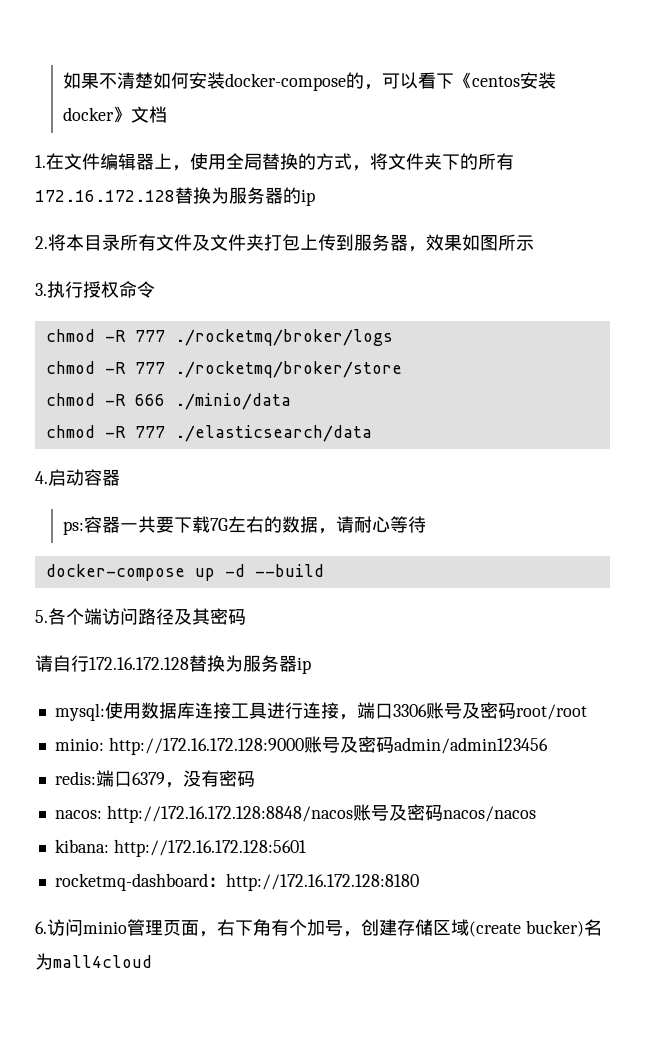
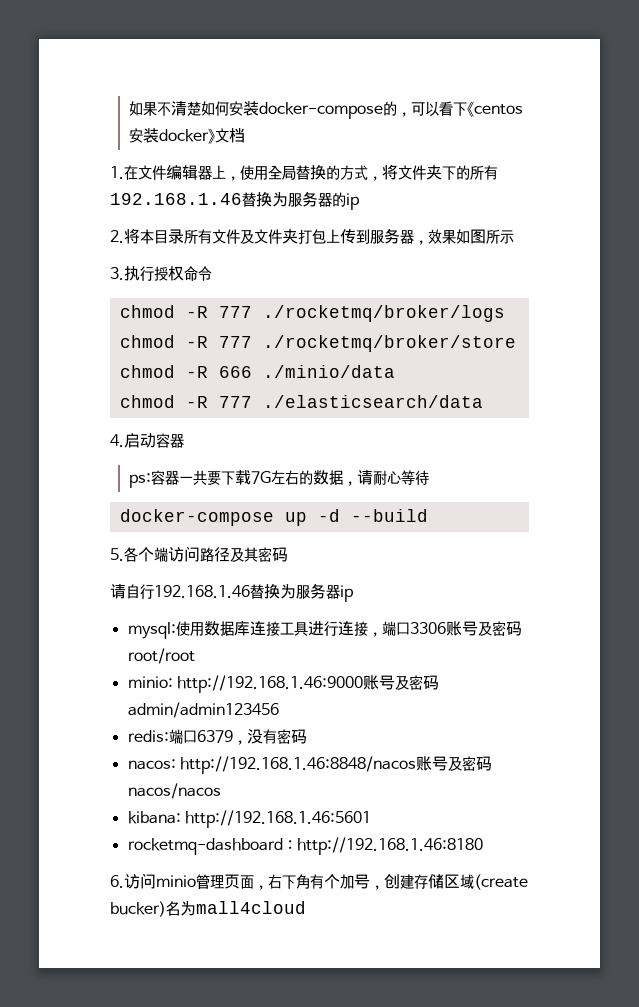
[35,190,175,202] 172.16.172.128 -> [110,193,242,205] 192.168.1.46
[89,657,189,670] 172.16.172.128 -> [154,585,250,598] 192.168.1.46
[108,737,304,755] http://172.16.172.128:9000 -> [176,675,363,693] http://192.168.1.46:9000
[106,805,353,823] http://172.16.172.128:8848/nacos -> [179,756,416,774] http://192.168.1.46:8848/nacos
[113,839,306,857] http://172.16.172.128:5601 -> [184,810,371,828] http://192.168.1.46:5601
[225,873,419,891] http://172.16.172.128:8180 -> [296,837,483,855] http://192.168.1.46:8180

